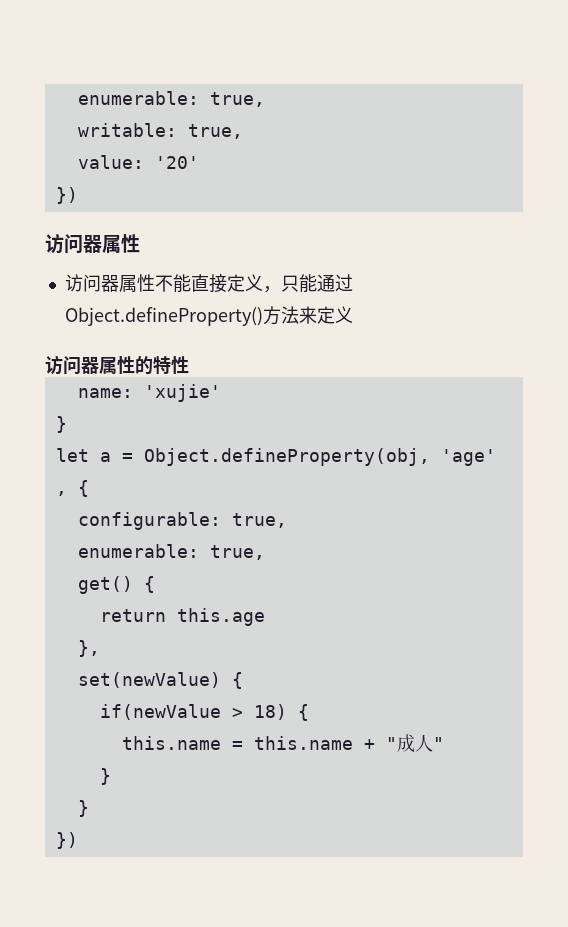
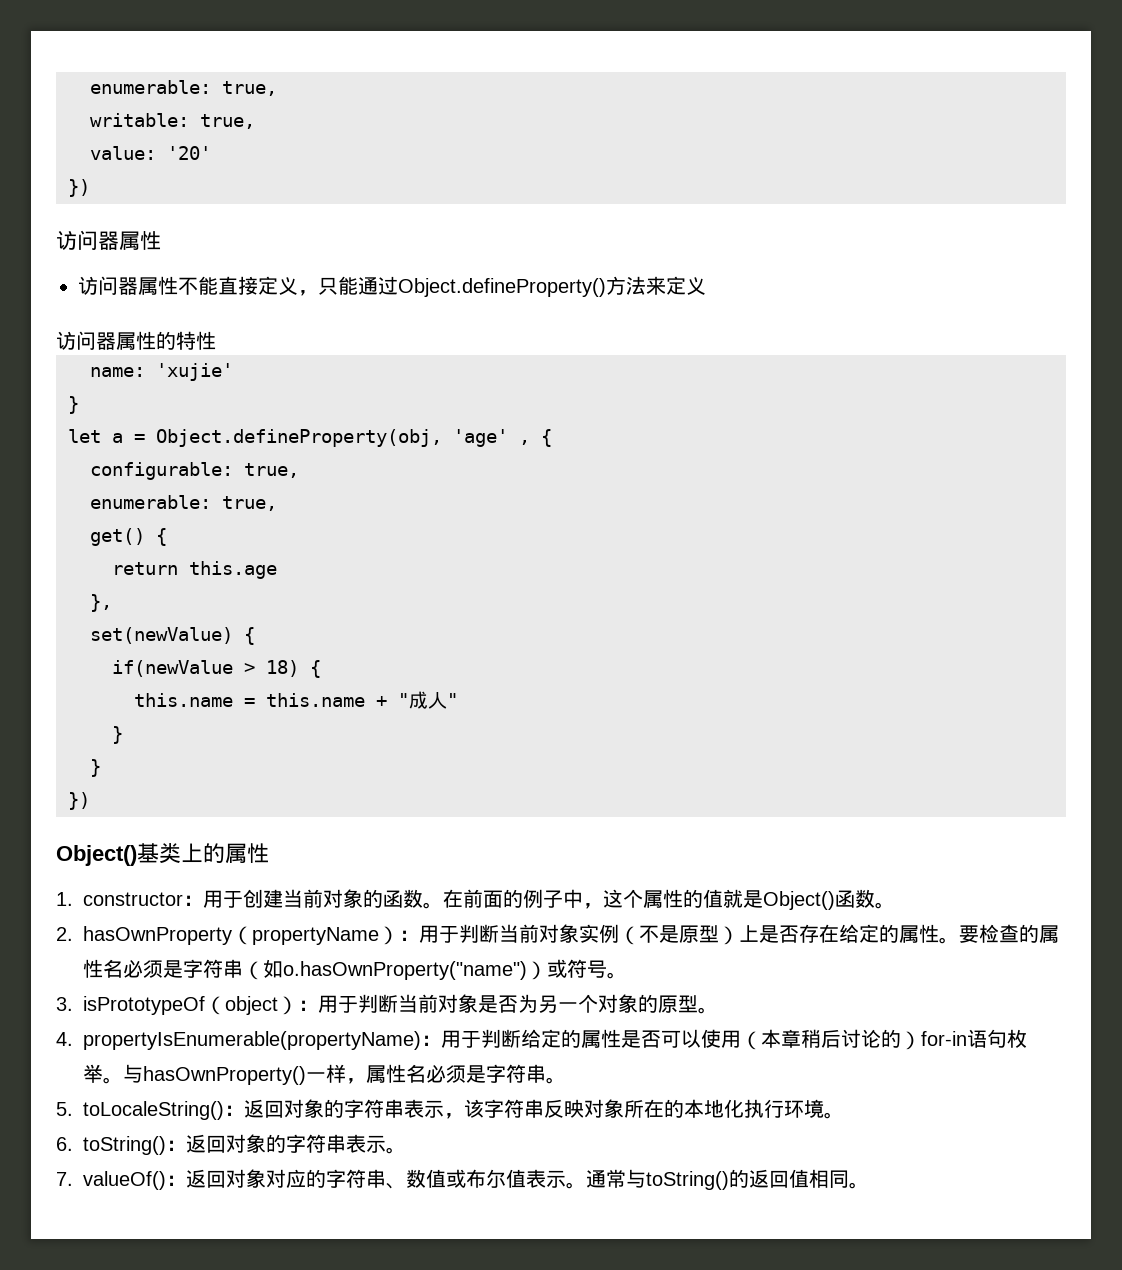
(78, 840) none -> [56,843,269,866] [56,889,895,910] [56,924,1059,945] [83,959,627,980] [56,994,718,1015] [56,1029,1027,1050] [83,1064,566,1085] [56,1099,844,1120] [56,1134,406,1155] [56,1169,869,1190] // Object()基类上的属性 // 1. constructor：用于创建当前对象的函数。在前面的例子中，这个属性的值就是Object()函数。 // 2. hasOwnProperty（propertyName）：用于判断当前对象实例（不是原型）上是否存在给定的属性。要检查的属性名必须是字符串（如o.hasOwnProperty("name")）或符号。 // 3. isPrototypeOf（object）：用于判断当前对象是否为另一个对象的原型。 // 4. propertyIsEnumerable(propertyName)：用于判断给定的属性是否可以使用（本章稍后讨论的）for-in语句枚举。与hasOwnProperty()一样，属性名必须是字符串。 // 5. toLocaleString()：返回对象的字符串表示，该字符串反映对象所在的本地化执行环境。 // 6. toString()：返回对象的字符串表示。 // 7. valueOf()：返回对象对应的字符串、数值或布尔值表示。通常与toString()的返回值相同。

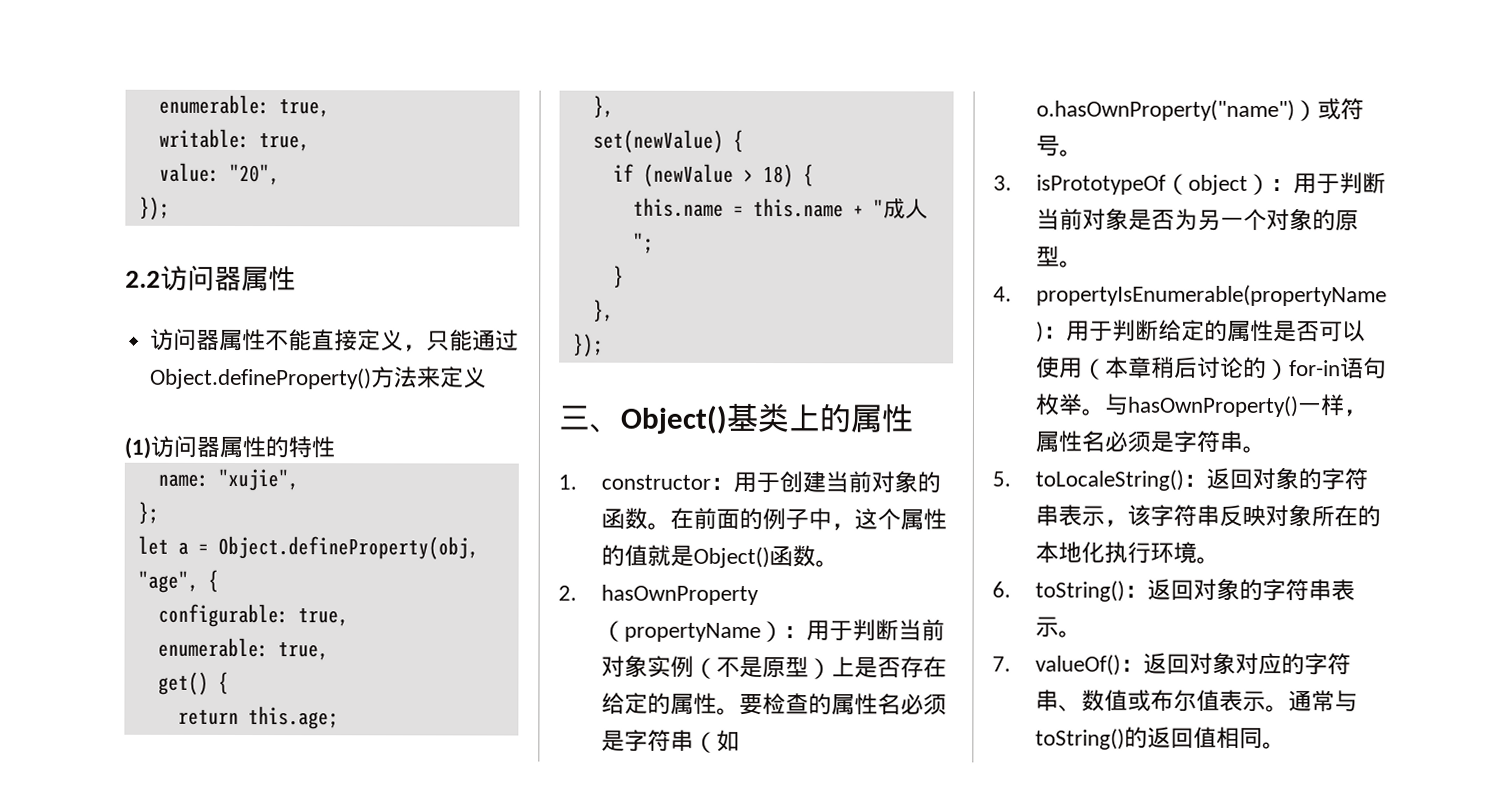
[167,146,211,160] [68,179,90,197] '20' // }) // -> [228,163,280,186] [138,196,170,220] [125,270,161,288] "20", // }); // 2.2
(706, 286) none -> [124,436,151,459] (1)
[156,363,233,381] [68,396,79,414] 'xujie' // } -> [217,468,299,492] [137,501,159,524] "xujie", // };
[453,429,530,447] 'age' , -> [137,570,199,593] "age",
[189,561,277,579] this.age -> [247,706,339,730] this.age;
[112,660,233,677] if(newValue -> [612,163,734,187] if (newValue
[447,693,458,707] [112,726,123,744] [90,759,101,777] [68,792,90,810] " // } // } // }) // -> [632,232,654,254] [612,265,624,288] [592,299,614,322] [572,333,604,357] [558,405,621,433] "; // } // }, // }); // 三、

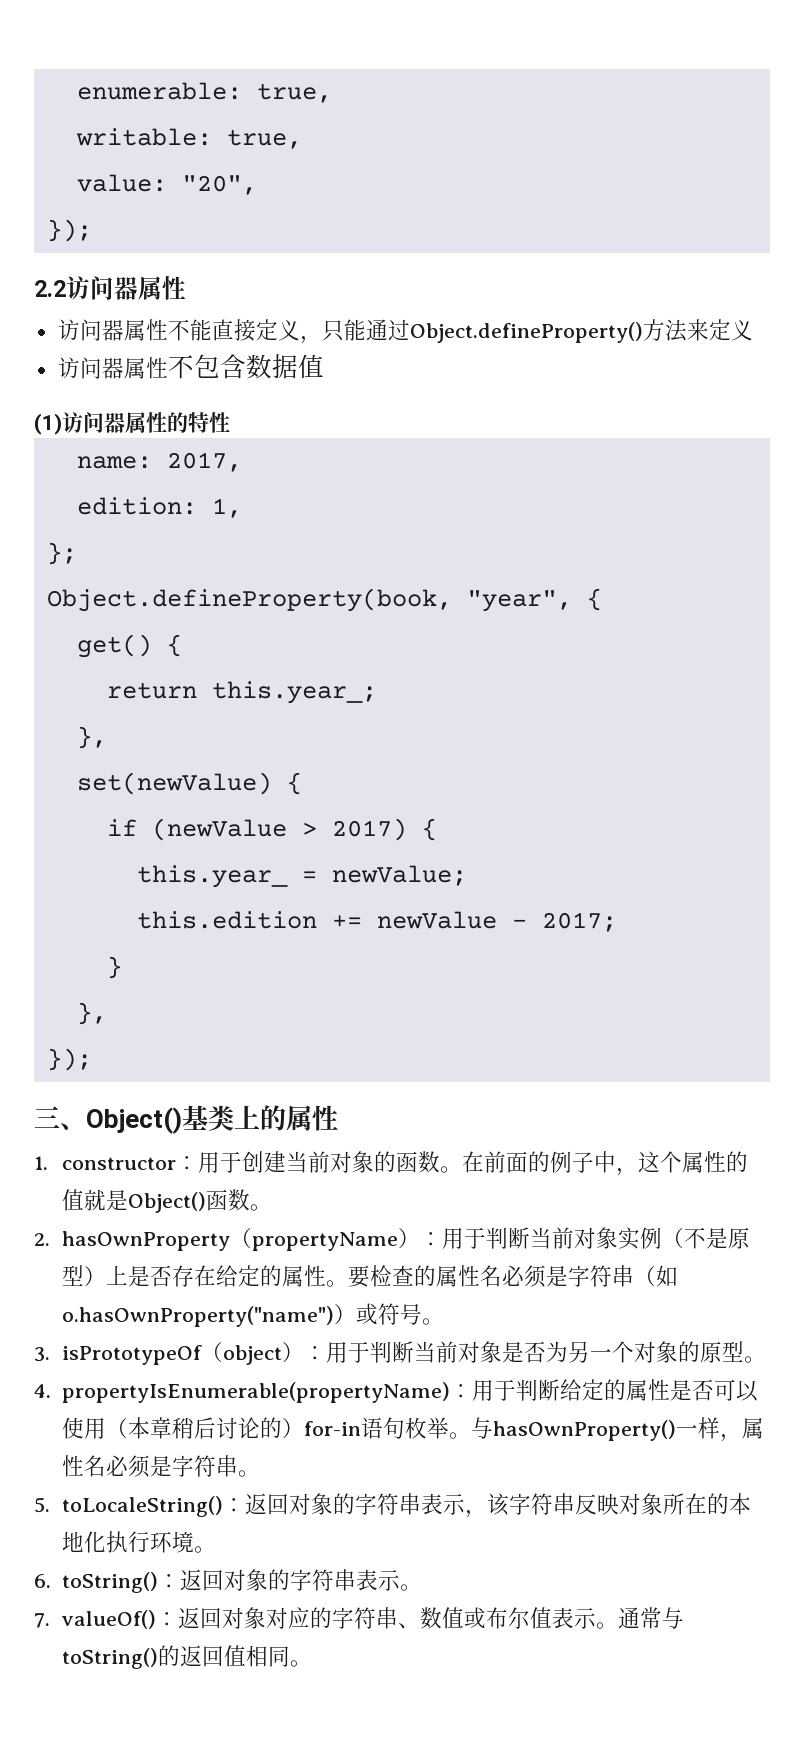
(488, 377) none -> [57,354,324,379] // 访问器属性不包含数据值
[217,468,299,492] [137,501,159,524] [137,535,479,560] [137,569,219,593] [157,603,349,628] [157,637,329,661] "xujie", // }; // let a = Object.defineProperty(obj, "age", { // configurable: true, // enumerable: true, -> [166,452,242,472] [76,497,242,518] [46,542,77,565] [46,588,602,612] 2017, // edition: 1, // }; // Object.defineProperty(book, "year", {
[247,706,339,730] this.age; -> [211,681,377,704] this.year_;
[762,164,814,188] [632,197,928,219] [632,232,654,254] 18) { // this.name = this.name + "成人"; -> [331,818,437,841] [136,865,467,888] [136,911,617,932] 2017) { // this.year_ = newValue; // this.edition += newValue - 2017;

